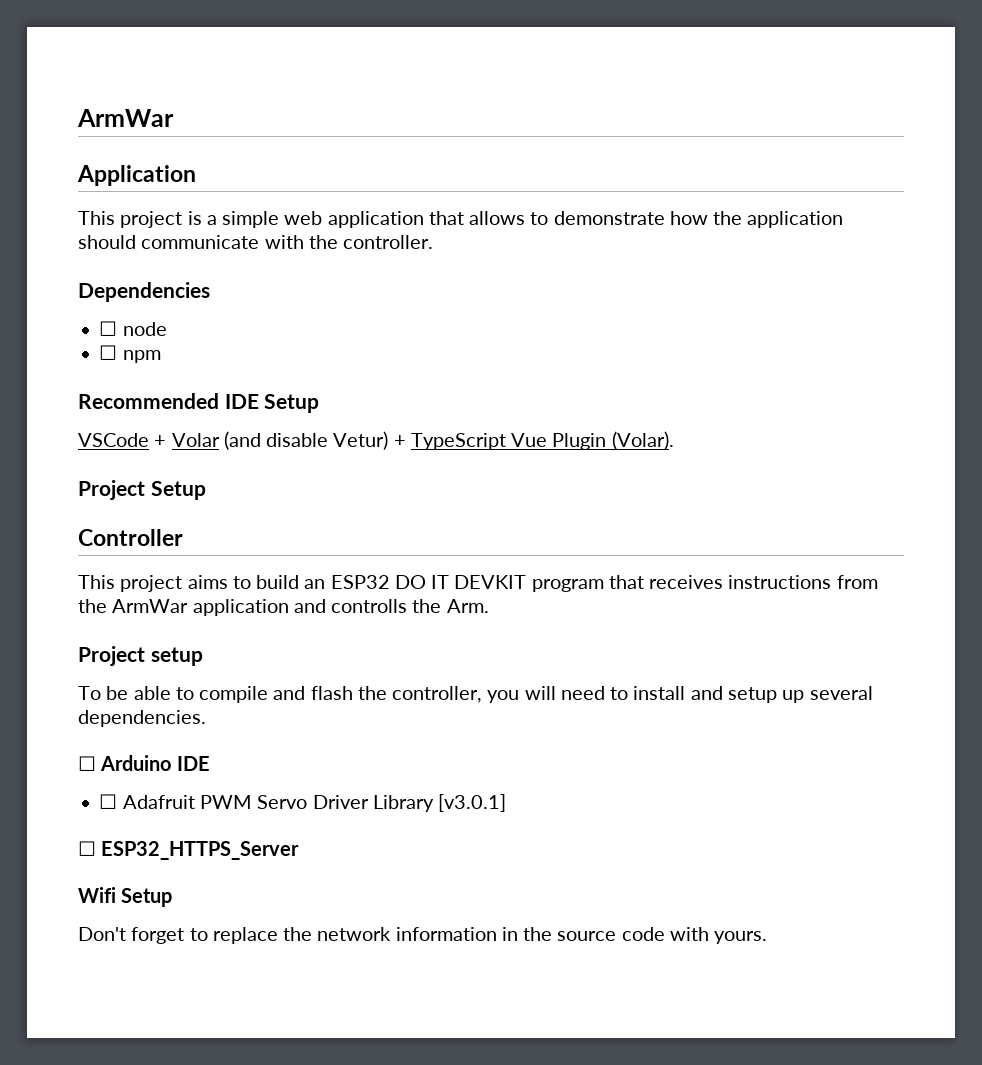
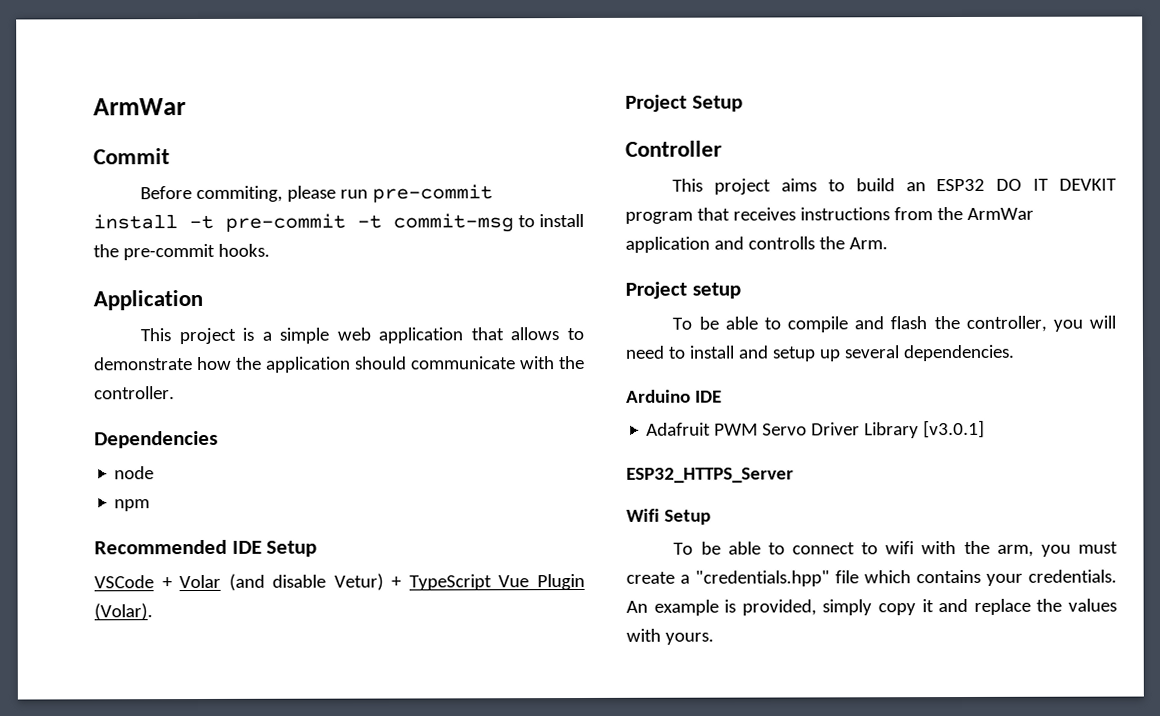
[77,109,174,127] ArmWar -> [93,98,186,116] [93,148,170,165] [140,184,494,203] [93,213,584,233] [93,243,270,261] ArmWar // Commit // Before commiting, please run pre-commit install -t pre-commit -t commit-msg to install the pre-commit hooks.
[99,321,118,336] ☐ -> (218, 439) none
[99,345,118,360] ☐ -> (155, 473) none
[78,756,96,771] ☐ -> (1015, 353) none
[99,794,118,809] ☐ -> (722, 396) none
[78,841,96,856] ☐ -> (986, 429) none
[78,927,665,944] Don't forget to replace the network information in the source code -> [673,540,1118,557] [626,569,1117,587] [626,598,1117,616] To be able to connect to wifi with the arm, you must create a "credentials.hpp" file which contains your credentials. An example is provided, simply copy it and replace the values

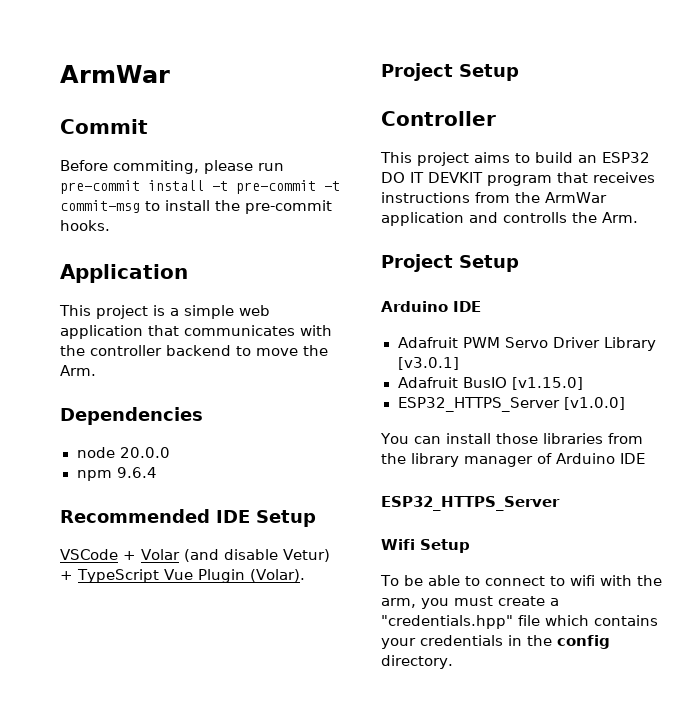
[510,327,584,341] [93,355,585,373] [94,386,175,400] allows to demonstrate how the application should communicate with the controller. -> [184,325,332,336] [60,345,328,356] [60,365,96,376] communicates with the controller backend to move the Arm.
(155, 473) none -> [119,447,170,458] 20.0.0
(151, 505) none -> [116,467,157,478] 9.6.4
[691,282,741,299] [672,315,1116,333] [625,344,1015,362] setup // To be able to compile and flash the controller, you will need to install and setup up several dependencies. -> [459,255,519,272] Setup
(986, 429) none -> [397,377,583,390] [397,397,625,412] [380,433,643,444] [381,453,645,467] // Adafruit BusIO [v1.15.0] // ESP32_HTTPS_Server [v1.0.0] // You can install those libraries from the library manager of Arduino IDE
[1028,569,1117,583] [626,598,1117,616] [626,628,714,645] credentials. An example is provided, simply copy it and replace the values with yours. -> [420,635,610,649] [381,655,453,669] credentials in the config directory.

